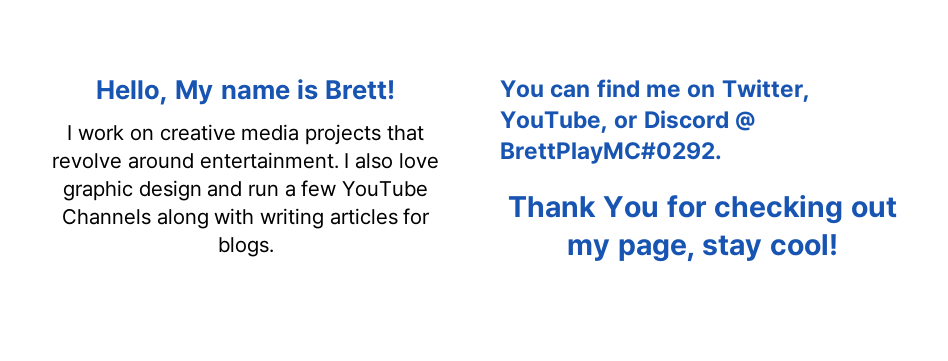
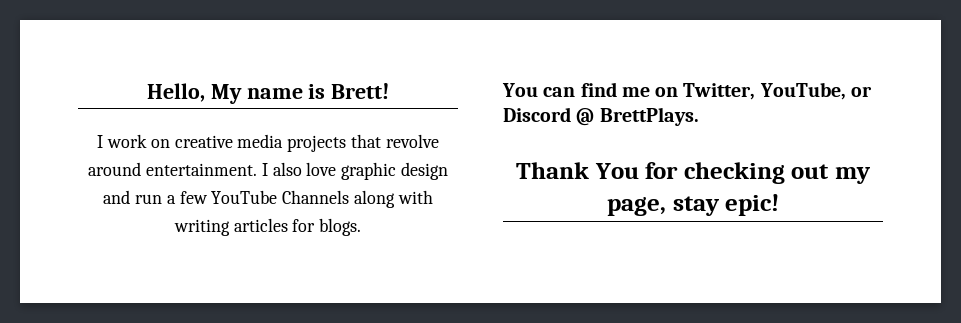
[500,142,722,164] BrettPlayMC#0292. -> [599,107,699,126] BrettPlays.
[770,234,839,256] cool! -> [725,194,780,216] epic!

